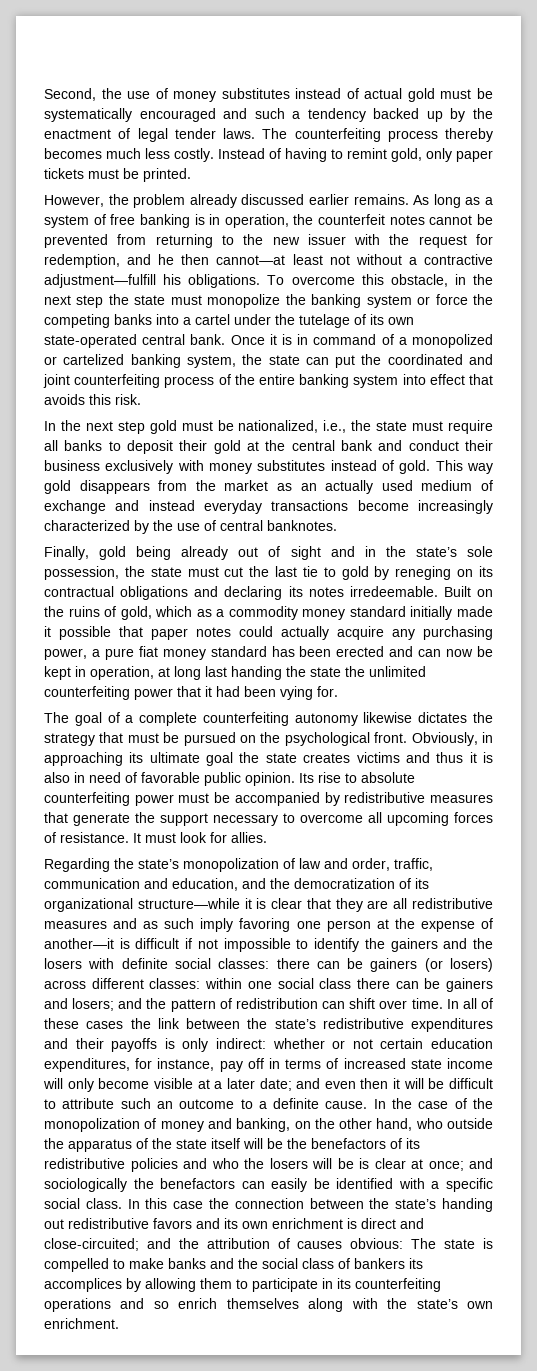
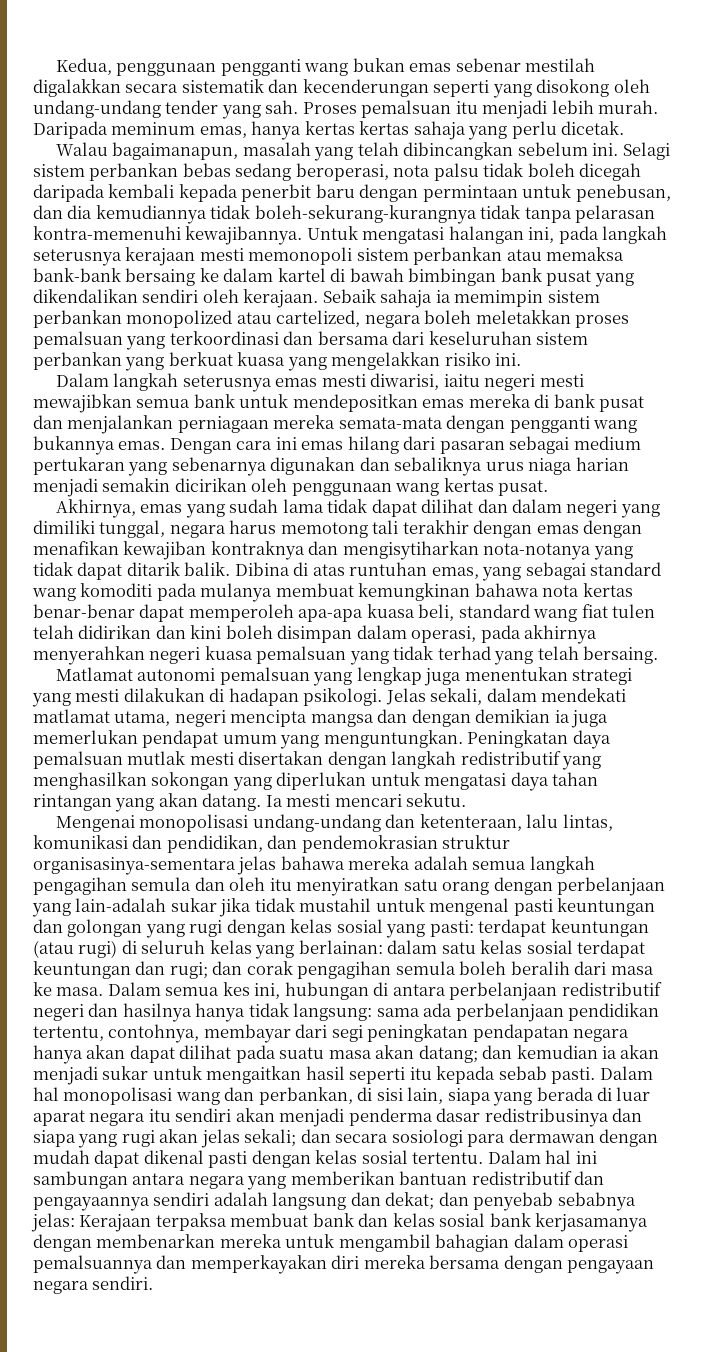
[44,88,494,102] [44,108,493,122] [44,128,493,142] [44,148,493,162] [44,168,191,182] [44,194,494,208] [44,214,493,228] [44,234,494,248] [44,254,493,268] [44,274,493,288] [44,294,493,308] [44,314,414,328] [44,334,493,348] [44,354,494,368] [43,374,493,388] [44,394,141,405] [44,420,494,434] [44,440,493,454] [44,460,493,474] [44,480,494,494] [44,500,493,514] [44,520,337,534] [44,546,493,560] [44,566,494,580] [44,586,493,600] [44,606,493,620] [44,626,493,640] [44,646,494,660] [44,666,426,680] [44,686,338,700] [44,712,493,726] [44,732,493,746] [44,752,494,766] [44,772,415,786] [44,792,494,806] [44,812,493,826] [44,832,267,843] [44,858,433,872] [44,878,429,891] [44,898,493,912] [44,918,493,932] [44,938,494,952] [44,958,494,972] [44,978,493,992] [44,998,493,1012] [44,1018,493,1032] [44,1038,494,1052] [44,1058,493,1072] [43,1078,494,1092] [44,1098,494,1109] [44,1118,494,1132] [44,1138,420,1152] [44,1158,493,1172] [44,1178,493,1192] [44,1198,494,1212] [44,1218,424,1229] [44,1238,494,1251] [44,1258,423,1272] [44,1278,441,1292] [44,1298,494,1312] [44,1318,119,1329] Second, the use of money substitutes instead of actual gold must be systematically encouraged and such a tendency backed up by the enactment of legal tender laws. The counterfeiting process thereby becomes much less costly. Instead of having to remint gold, only paper tickets must be printed. // However, the problem already discussed earlier remains. As long as a system of free banking is in operation, the counterfeit notes cannot be prevented from returning to the new issuer with the request for redemption, and he then cannot—at least not without a contractive adjustment—fulfill his obligations. To overcome this obstacle, in the next step the state must monopolize the banking system or force the competing banks into a cartel under the tutelage of its own state-operated central bank. Once it is in command of a monopolized or cartelized banking system, the state can put the coordinated and joint counterfeiting process of the entire banking system into effect that avoids this risk. // In the next step gold must be nationalized, i.e., the state must require all banks to deposit their gold at the central bank and conduct their business exclusively with money substitutes instead of gold. This way gold disappears from the market as an actually used medium of exchange and instead everyday transactions become increasingly characterized by the use of central banknotes. // Finally, gold being already out of sight and in the state’s sole possession, the state must cut the last tie to gold by reneging on its contractual obligations and declaring its notes irredeemable. Built on the ruins of gold, which as a commodity money standard initially made it possible that paper notes could actually acquire any purchasing power, a pure fiat money standard has been erected and can now be kept in operation, at long last handing the state the unlimited counterfeiting power that it had been vying for. // The goal of a complete counterfeiting autonomy likewise dictates the strategy that must be pursued on the psychological front. Obviously, in approaching its ultimate goal the state creates victims and thus it is also in need of favorable public opinion. Its rise to absolute counterfeiting power must be accompanied by redistributive measures that generate the support necessary to overcome all upcoming forces of resistance. It must look for allies. // Regarding the state’s monopolization of law and order, traffic, communication and education, and the democratization of its organizational structure—while it is clear that they are all redistributive measures and as such imply favoring one person at the expense of another—it is difficult if not impossible to identify the gainers and the losers with definite social classes: there can be gainers (or losers) across different classes: within one social class there can be gainers and losers; and the pattern of redistribution can shift over time. In all of these cases the link between the state’s redistributive expenditures and their payoffs is only indirect: whether or not certain education expenditures, for instance, pay off in terms of increased state income will only become visible at a later date; and even then it will be difficult to attribute such an outcome to a definite cause. In the case of the monopolization of money and banking, on the other hand, who outside the apparatus of the state itself will be the benefactors of its redistributive policies and who the losers will be is clear at once; and sociologically the benefactors can easily be identified with a specific social class. In this case the connection between the state’s handing out redistributive favors and its own enrichment is direct and close-circuited; and the attribution of causes obvious: The state is compelled to make banks and the social class of bankers its accomplices by allowing them to participate in its counterfeiting operations and so enrich themselves along with the state’s own enrichment. -> [55,58,596,76] [33,79,650,98] [33,100,659,119] [33,121,625,140] [55,142,670,161] [33,163,642,181] [33,184,671,202] [33,205,656,224] [33,226,668,245] [33,247,625,266] [33,268,634,287] [33,289,600,308] [33,310,630,328] [33,331,589,350] [33,352,522,371] [55,373,584,392] [33,394,645,413] [33,415,638,434] [33,436,641,455] [33,457,629,476] [33,478,549,497] [55,499,660,518] [33,520,643,538] [33,541,633,560] [33,562,662,581] [32,583,633,602] [33,604,656,622] [33,625,598,644] [33,646,659,665] [55,667,633,686] [32,688,627,707] [33,709,609,728] [33,730,611,749] [33,751,602,770] [33,772,599,791] [33,793,467,812] [55,814,613,832] [33,835,511,853] [33,856,595,875] [33,877,666,896] [32,898,656,917] [33,919,649,938] [33,940,646,959] [33,961,654,979] [33,982,662,1001] [33,1003,660,1022] [33,1024,630,1043] [33,1045,660,1064] [33,1066,653,1085] [33,1087,651,1106] [33,1108,643,1127] [33,1129,659,1148] [33,1150,597,1168] [33,1171,605,1190] [33,1192,636,1211] [31,1213,649,1232] [33,1234,629,1252] [33,1255,655,1274] [33,1276,154,1294] Kedua, penggunaan pengganti wang bukan emas sebenar mestilah digalakkan secara sistematik dan kecenderungan seperti yang disokong oleh undang-undang tender yang sah. Proses pemalsuan itu menjadi lebih murah. Daripada meminum emas, hanya kertas kertas sahaja yang perlu dicetak. // Walau bagaimanapun, masalah yang telah dibincangkan sebelum ini. Selagi sistem perbankan bebas sedang beroperasi, nota palsu tidak boleh dicegah daripada kembali kepada penerbit baru dengan permintaan untuk penebusan, dan dia kemudiannya tidak boleh-sekurang-kurangnya tidak tanpa pelarasan kontra-memenuhi kewajibannya. Untuk mengatasi halangan ini, pada langkah seterusnya kerajaan mesti memonopoli sistem perbankan atau memaksa bank-bank bersaing ke dalam kartel di bawah bimbingan bank pusat yang dikendalikan sendiri oleh kerajaan. Sebaik sahaja ia memimpin sistem perbankan monopolized atau cartelized, negara boleh meletakkan proses pemalsuan yang terkoordinasi dan bersama dari keseluruhan sistem perbankan yang berkuat kuasa yang mengelakkan risiko ini. // Dalam langkah seterusnya emas mesti diwarisi, iaitu negeri mesti mewajibkan semua bank untuk mendepositkan emas mereka di bank pusat dan menjalankan perniagaan mereka semata-mata dengan pengganti wang bukannya emas. Dengan cara ini emas hilang dari pasaran sebagai medium pertukaran yang sebenarnya digunakan dan sebaliknya urus niaga harian menjadi semakin dicirikan oleh penggunaan wang kertas pusat. // Akhirnya, emas yang sudah lama tidak dapat dilihat dan dalam negeri yang dimiliki tunggal, negara harus memotong tali terakhir dengan emas dengan menafikan kewajiban kontraknya dan mengisytiharkan nota-notanya yang tidak dapat ditarik balik. Dibina di atas runtuhan emas, yang sebagai standard wang komoditi pada mulanya membuat kemungkinan bahawa nota kertas benar-benar dapat memperoleh apa-apa kuasa beli, standard wang fiat tulen telah didirikan dan kini boleh disimpan dalam operasi, pada akhirnya menyerahkan negeri kuasa pemalsuan yang tidak terhad yang telah bersaing. // Matlamat autonomi pemalsuan yang lengkap juga menentukan strategi yang mesti dilakukan di hadapan psikologi. Jelas sekali, dalam mendekati matlamat utama, negeri mencipta mangsa dan dengan demikian ia juga memerlukan pendapat umum yang menguntungkan. Peningkatan daya pemalsuan mutlak mesti disertakan dengan langkah redistributif yang menghasilkan sokongan yang diperlukan untuk mengatasi daya tahan rintangan yang akan datang. Ia mesti mencari sekutu. // Mengenai monopolisasi undang-undang dan ketenteraan, lalu lintas, komunikasi dan pendidikan, dan pendemokrasian struktur organisasinya-sementara jelas bahawa mereka adalah semua langkah pengagihan semula dan oleh itu menyiratkan satu orang dengan perbelanjaan yang lain-adalah sukar jika tidak mustahil untuk mengenal pasti keuntungan dan golongan yang rugi dengan kelas sosial yang pasti: terdapat keuntungan (atau rugi) di seluruh kelas yang berlainan: dalam satu kelas sosial terdapat keuntungan dan rugi; dan corak pengagihan semula boleh beralih dari masa ke masa. Dalam semua kes ini, hubungan di antara perbelanjaan redistributif negeri dan hasilnya hanya tidak langsung: sama ada perbelanjaan pendidikan tertentu, contohnya, membayar dari segi peningkatan pendapatan negara hanya akan dapat dilihat pada suatu masa akan datang; dan kemudian ia akan menjadi sukar untuk mengaitkan hasil seperti itu kepada sebab pasti. Dalam hal monopolisasi wang dan perbankan, di sisi lain, siapa yang berada di luar aparat negara itu sendiri akan menjadi penderma dasar redistribusinya dan siapa yang rugi akan jelas sekali; dan secara sosiologi para dermawan dengan mudah dapat dikenal pasti dengan kelas sosial tertentu. Dalam hal ini sambungan antara negara yang memberikan bantuan redistributif dan pengayaannya sendiri adalah langsung dan dekat; dan penyebab sebabnya jelas: Kerajaan terpaksa membuat bank dan kelas sosial bank kerjasamanya dengan membenarkan mereka untuk mengambil bahagian dalam operasi pemalsuannya dan memperkayakan diri mereka bersama dengan pengayaan negara sendiri.

